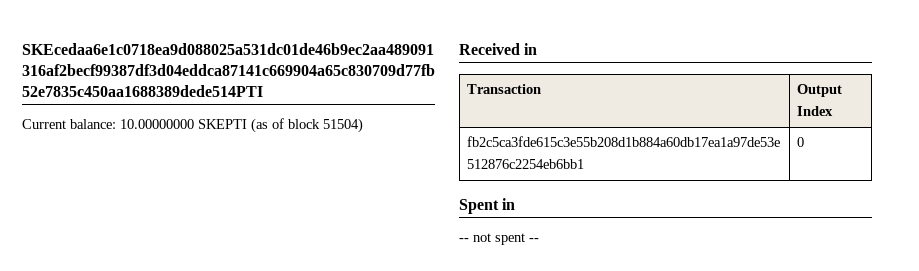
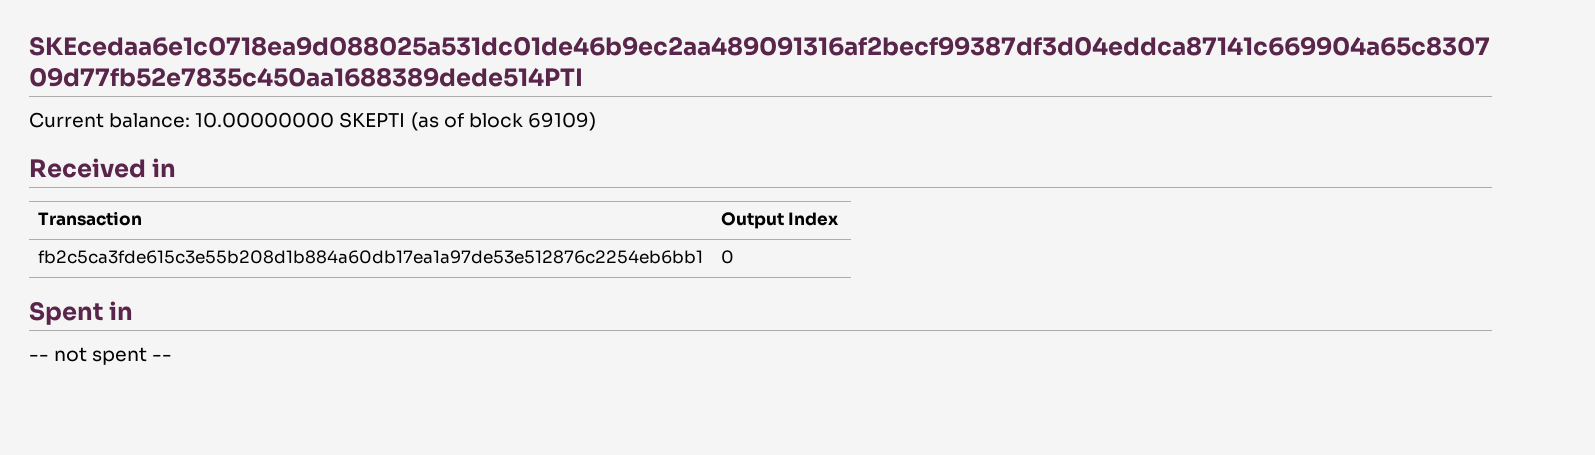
[323,118,363,133] 51504) -> [527,112,596,131] 69109)

